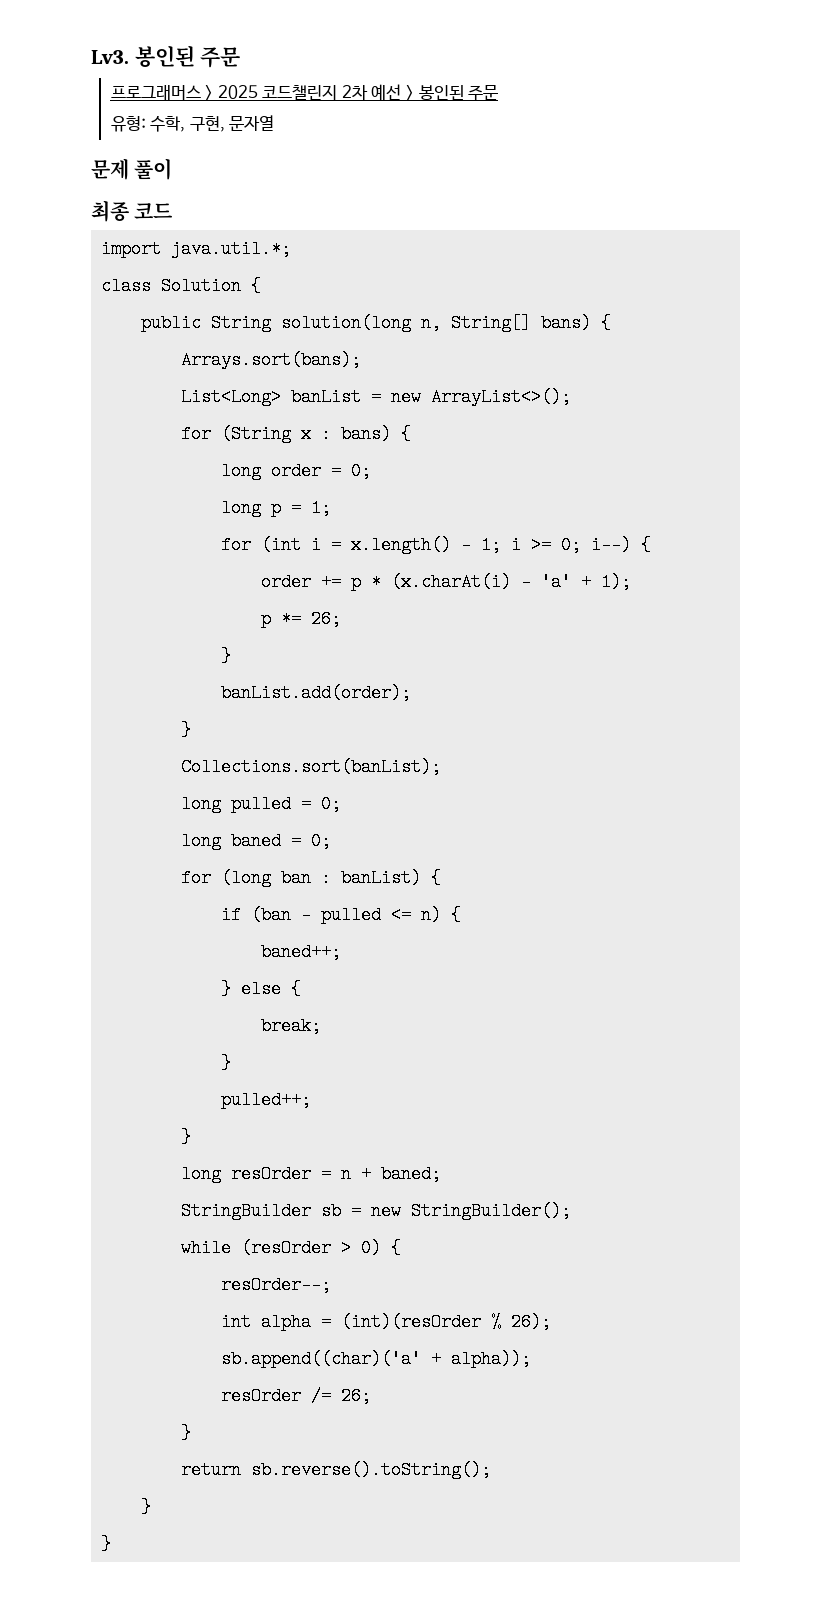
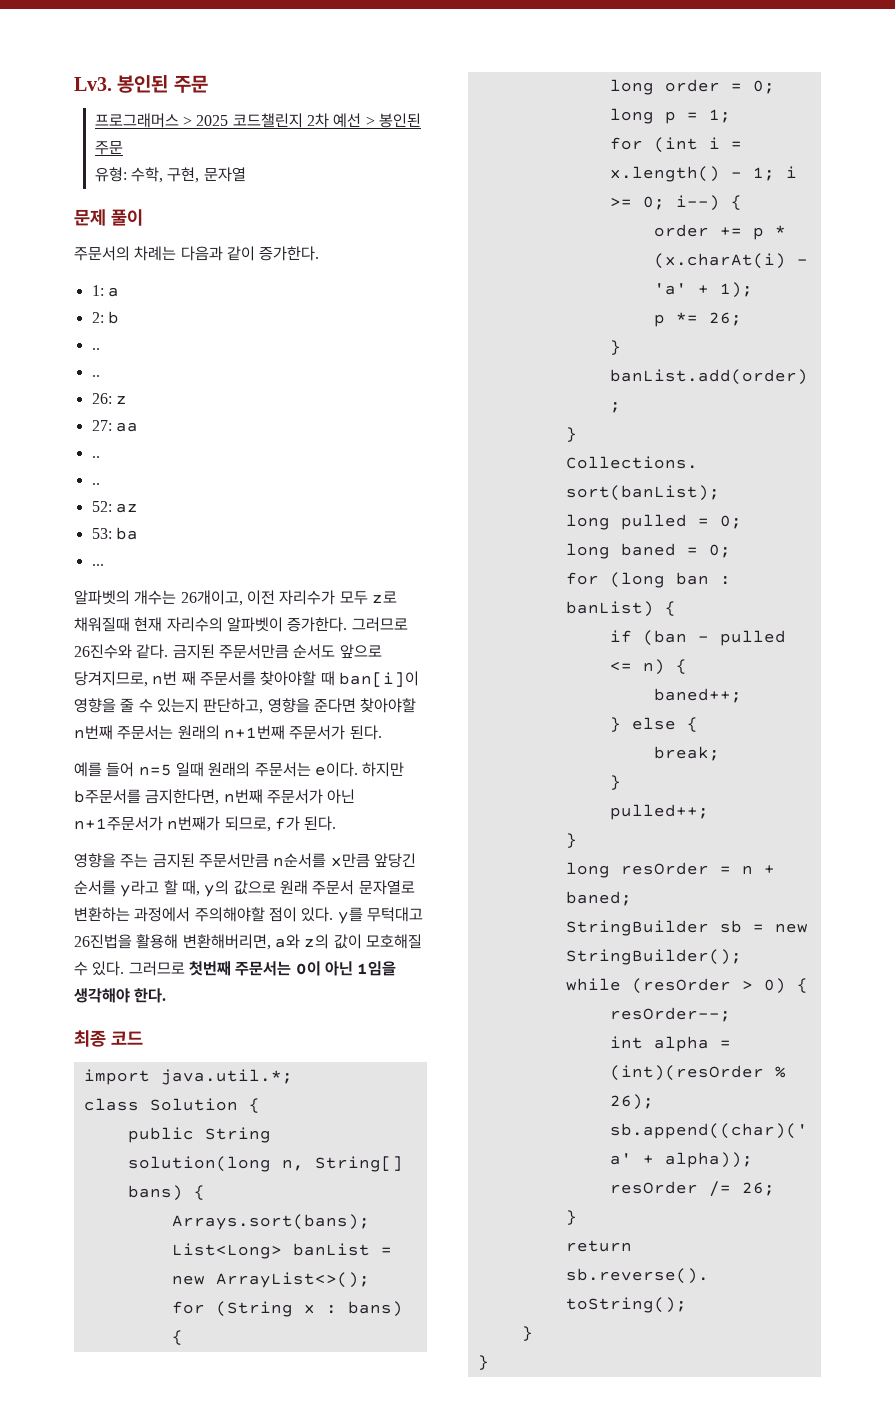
(173, 169) none -> [74,246,320,261] [91,285,119,297] [91,311,119,324] [91,348,100,350] [91,375,100,377] [91,393,127,404] [91,420,138,432] [91,456,100,458] [91,483,100,485] [91,501,138,513] [91,527,138,540] [91,564,104,566] [74,590,397,606] [74,617,408,632] [74,644,382,659] [74,671,419,687] [74,698,417,714] [74,725,382,740] [74,762,405,777] [74,789,356,805] [74,816,337,832] [74,853,416,868] [74,880,415,897] [74,907,423,924] [74,934,422,950] [74,961,397,976] [74,988,167,1003] // 주문서의 차례는 다음과 같이 증가한다. // 1: a // 2: b // .. // .. // 26: z // 27: aa // .. // .. // 52: az // 53: ba // ... // 알파벳의 개수는 26개이고, 이전 자리수가 모두 z로 채워질때 현재 자리수의 알파벳이 증가한다. 그러므로 26진수와 같다. 금지된 주문서만큼 순서도 앞으로 당겨지므로, n번 째 주문서를 찾아야할 때 ban[i]이 영향을 줄 수 있는지 판단하고, 영향을 준다면 찾아야할 n번째 주문서는 원래의 n+1번째 주문서가 된다. // 예를 들어 n=5 일때 원래의 주문서는 e이다. 하지만 b주문서를 금지한다면, n번째 주문서가 아닌 n+1주문서가 n번째가 되므로, f가 된다. // 영향을 주는 금지된 주문서만큼 n순서를 x만큼 앞당긴 순서를 y라고 할 때, y의 값으로 원래 주문서 문자열로 변환하는 과정에서 주의해야할 점이 있다. y를 무턱대고 26진법을 활용해 변환해버리면, a와 z의 값이 모호해질 수 있다. 그러므로 첫번째 주문서는 0이 아닌 1임을 생각해야 한다.

